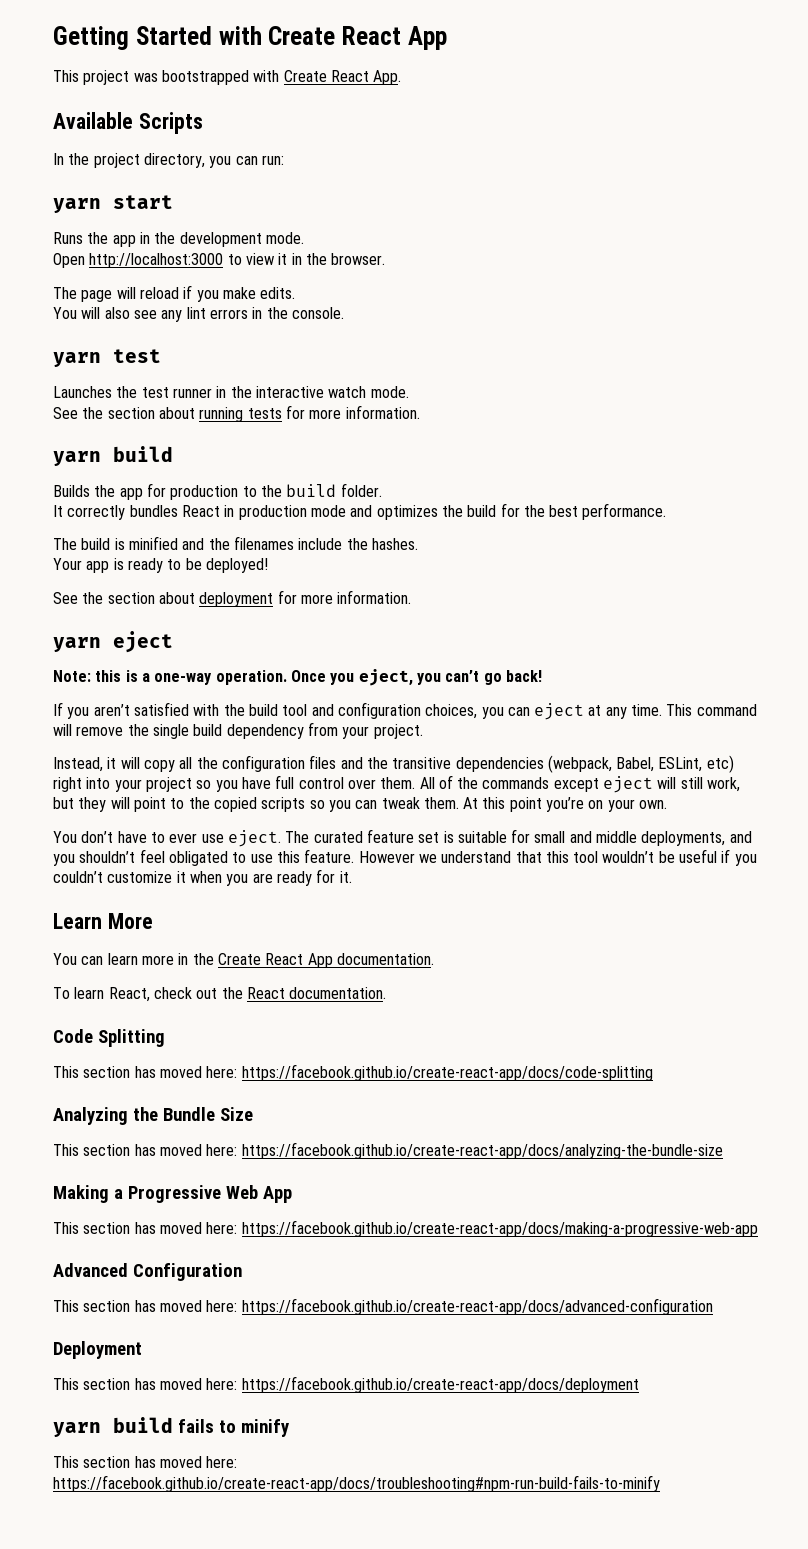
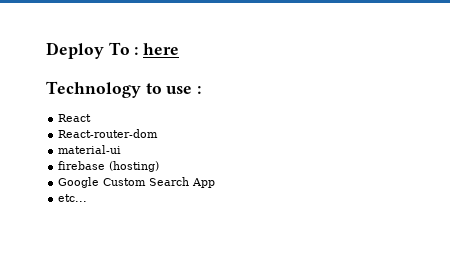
[53,26,447,50] [53,70,402,85] [53,112,203,134] [53,153,284,168] [53,195,173,213] [53,232,304,247] [53,253,386,268] [53,285,296,302] [53,307,344,322] [53,349,161,367] [53,386,409,398] [53,405,420,422] [53,446,173,466] [53,483,382,500] [53,503,667,520] [53,536,418,550] [53,558,268,573] [53,590,412,607] [53,631,173,653] [53,669,542,686] [53,702,757,720] [53,722,423,739] [53,755,734,773] [53,775,741,793] [53,797,668,812] [53,829,752,847] [53,849,757,866] [53,869,352,886] [53,913,153,929] [53,953,434,968] [53,987,387,1002] [53,1029,165,1047] [53,1064,653,1081] [53,1107,253,1125] [53,1142,723,1159] [53,1185,292,1203] [53,1220,758,1237] [53,1263,242,1281] [53,1298,713,1315] [53,1341,142,1359] [53,1376,639,1393] [53,1417,289,1437] [53,1456,238,1468] [53,1475,660,1492] Getting Started with Create React App // This project was bootstrapped with Create React App. // Available Scripts // In the project directory, you can run: // yarn start // Runs the app in the development mode. // Open http://localhost:3000 to view it in the browser. // The page will reload if you make edits. // You will also see any lint errors in the console. // yarn test // Launches the test runner in the interactive watch mode. // See the section about running tests for more information. // yarn build // Builds the app for production to the build folder. // It correctly bundles React in production mode and optimizes the build for the best performance. // The build is minified and the filenames include the hashes. // Your app is ready to be deployed! // See the section about deployment for more information. // yarn eject // Note: this is a one-way operation. Once you eject, you can’t go back! // If you aren’t satisfied with the build tool and configuration choices, you can eject at any time. This command will remove the single build dependency from your project. // Instead, it will copy all the configuration files and the transitive dependencies (webpack, Babel, ESLint, etc) right into your project so you have full control over them. All of the commands except eject will still work, but they will point to the copied scripts so you can tweak them. At this point you’re on your own. // You don’t have to ever use eject. The curated feature set is suitable for small and middle deployments, and you shouldn’t feel obligated to use this feature. However we understand that this tool wouldn’t be useful if you couldn’t customize it when you are ready for it. // Learn More // You can learn more in the Create React App documentation. // To learn React, check out the React documentation. // Code Splitting // This section has moved here: https://facebook.github.io/create-react-app/docs/code-splitting // Analyzing the Bundle Size // This section has moved here: https://facebook.github.io/create-react-app/docs/analyzing-the-bundle-size // Making a Progressive Web App // This section has moved here: https://facebook.github.io/create-react-app/docs/making-a-progressive-web-app // Advanced Configuration // This section has moved here: https://facebook.github.io/create-react-app/docs/advanced-configuration // Deployment // This section has moved here: https://facebook.github.io/create-react-app/docs/deployment // yarn build fails to minify // This section has moved here: https://facebook.github.io/create-react-app/docs/troubleshooting#npm-run-build-fails-to-minify -> [46,42,180,59] [46,81,202,98] [58,114,92,122] [58,129,159,138] [58,145,122,154] [58,161,160,172] [58,177,216,188] [58,194,88,202] Deploy To : here // Technology to use : // React // React-router-dom // material-ui // firebase (hosting) // Google Custom Search App // etc...

